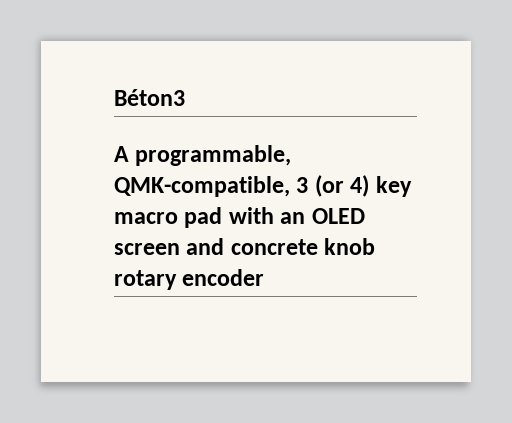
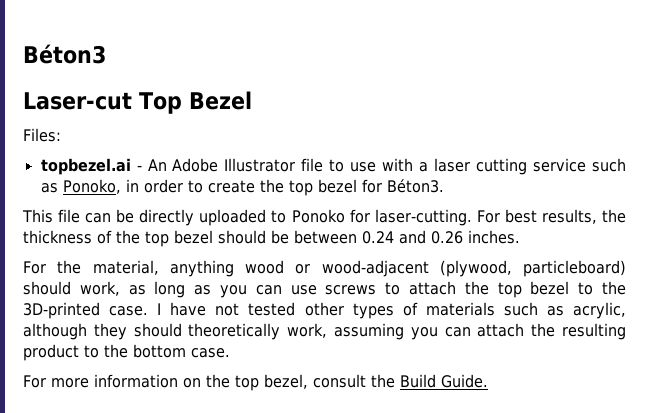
[114,145,292,166] [114,175,412,197] [114,207,365,228] [114,238,376,255] [114,269,265,290] A programmable, QMK-compatible, 3 (or 4) key macro pad with an OLED screen and concrete knob rotary encoder -> [23,91,252,114] [23,128,61,142] [40,158,626,175] [40,179,444,196] [22,209,626,226] [23,230,520,247] [23,260,626,277] [23,281,626,298] [23,302,626,319] [23,323,626,340] [23,344,230,361] [23,374,488,391] Laser-cut Top Bezel // Files: // topbezel.ai - An Adobe Illustrator file to use with a laser cutting service such as Ponoko, in order to create the top bezel for Béton3. // This file can be directly uploaded to Ponoko for laser-cutting. For best results, the thickness of the top bezel should be between 0.24 and 0.26 inches. // For the material, anything wood or wood-adjacent (plywood, particleboard) should work, as long as you can use screws to attach the top bezel to the 3D-printed case. I have not tested other types of materials such as acrylic, although they should theoretically work, assuming you can attach the resulting product to the bottom case. // For more information on the top bezel, consult the Build Guide.

